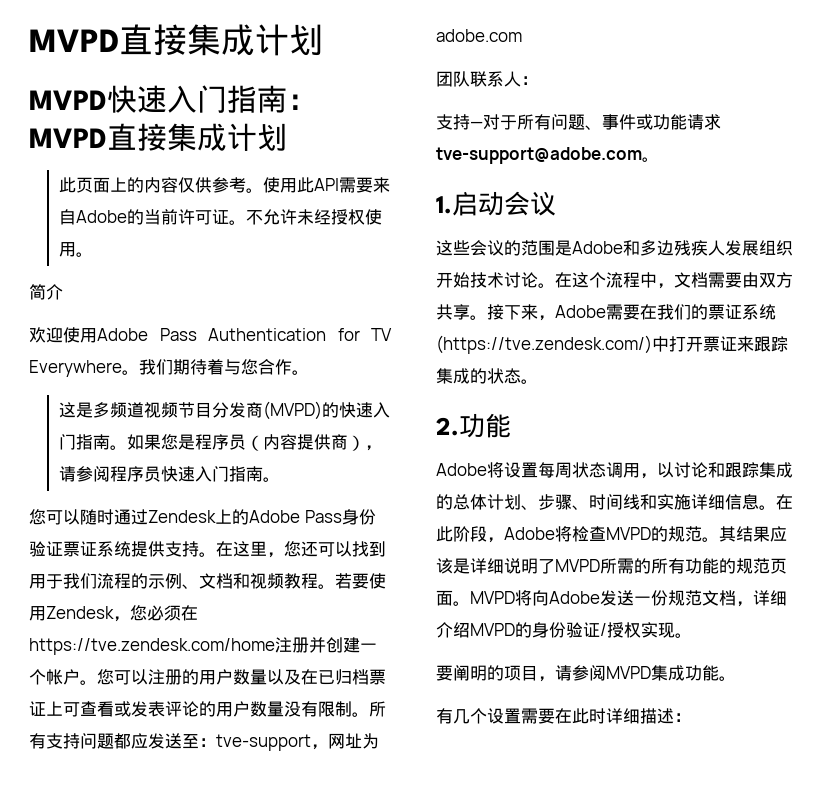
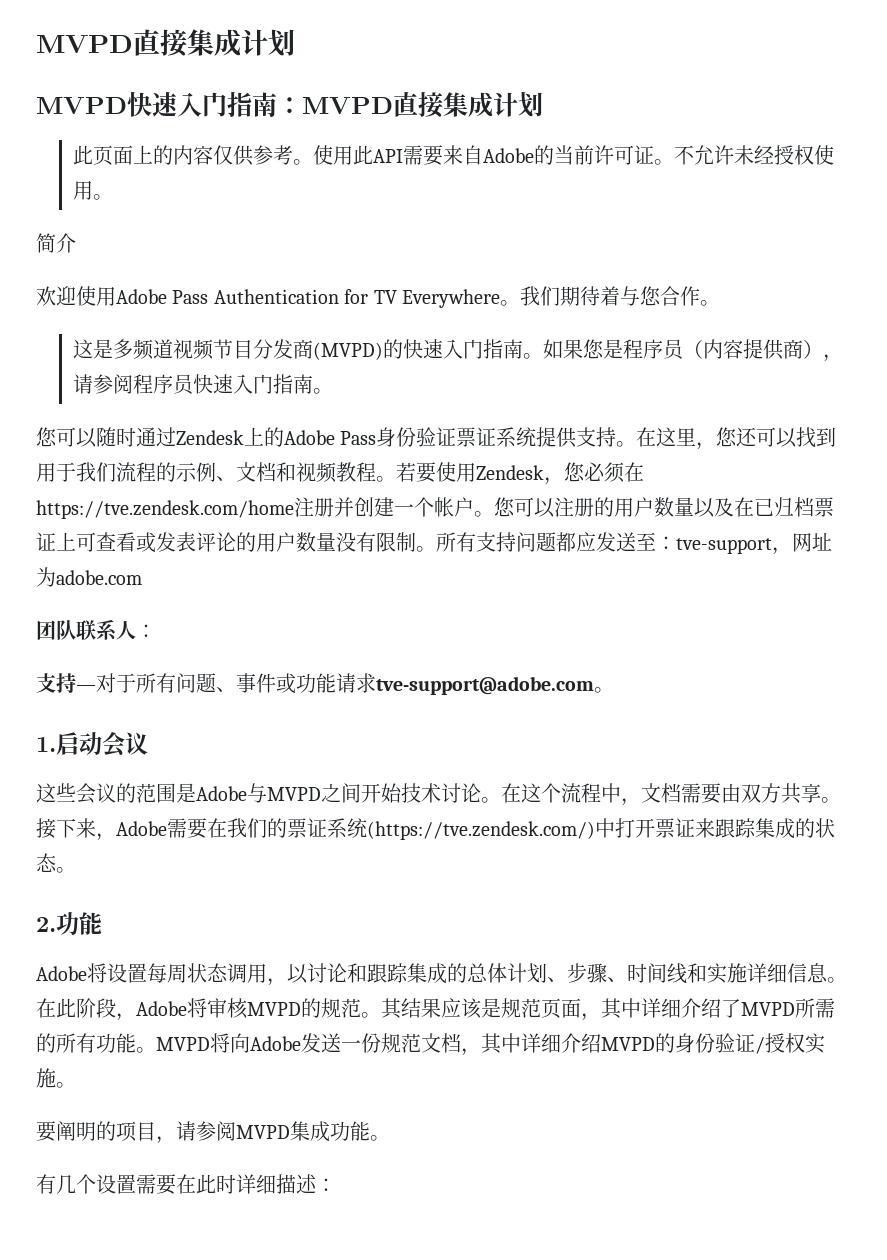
[623,240,793,256] 和多边残疾人发展组织 -> [247,783,361,803] 与MVPD之间
[572,526,606,542] 检查 -> [207,998,248,1019] 审核
[470,558,538,574] 详细说明 -> [501,998,721,1021] 规范页面，其中详细介绍
[719,558,787,574] [436,590,453,606] 的规范页面 -> (136, 1043) none
(753, 604) none -> [481,1033,521,1054] 其中
[658,622,675,638] 现 -> [36,1068,56,1088] 施

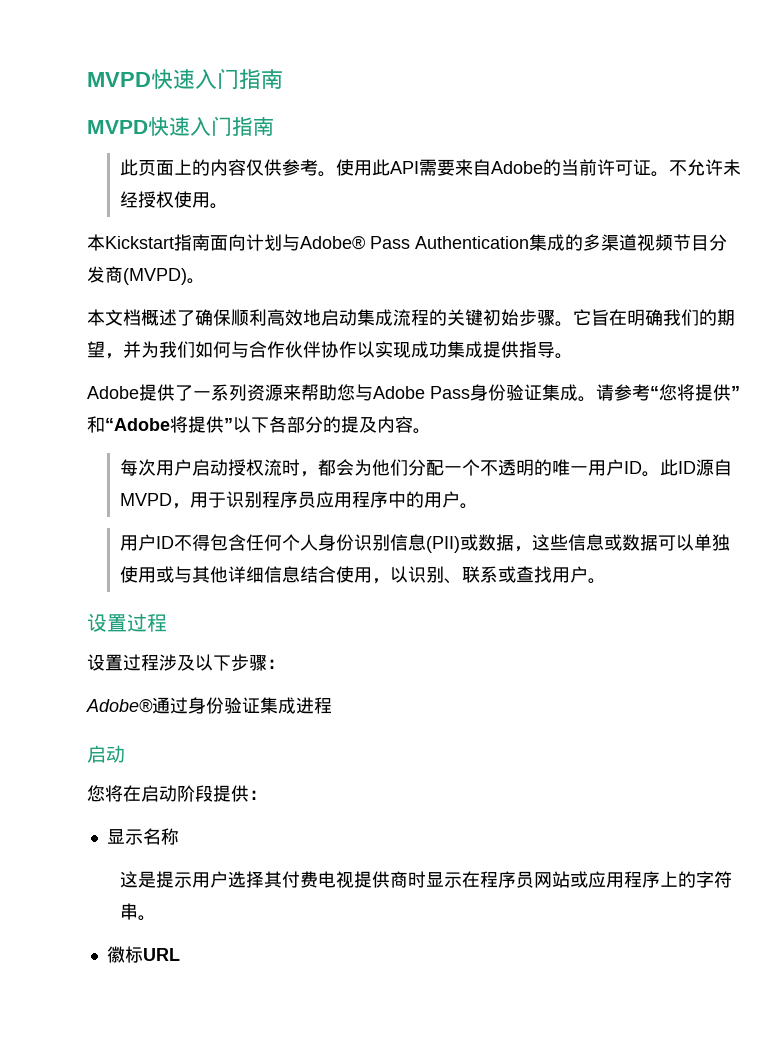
[36,29,295,57] [36,91,543,118] MVPD直接集成计划 // MVPD快速入门指南：MVPD直接集成计划 -> [87,68,283,90] [87,116,274,136] MVPD快速入门指南 // MVPD快速入门指南
[36,233,76,253] [36,286,720,308] [73,339,155,360] 简介 // 欢迎使用Adobe Pass Authentication for TV Everywhere。我们期待着与您合作。 // 这是多频 -> [87,234,619,251] 本Kickstart指南面向计划与Adobe® Pass Authentication集成的多渠
[383,339,844,362] [73,374,334,395] [36,427,837,450] [36,462,644,485] [36,497,834,519] [36,532,832,555] [36,567,142,587] [36,619,156,641] [36,673,614,695] [36,732,148,757] [36,783,841,806] [36,818,835,841] [36,853,76,873] [36,912,102,935] [36,963,847,986] [36,998,835,1021] [36,1033,825,1056] [36,1068,76,1088] [36,1121,390,1144] [36,1174,336,1195] 的快速入门指南。如果您是程序员（内容提供商），请参阅程序员快速入门指南。 // 您可以随时通过Zendesk上的Adobe Pass身份验证票证系统提供支持。在这里，您还可以找到用于我们流程的示例、文档和视频教程。若要使用Zendesk，您必须在https://tve.zendesk.com/home注册并创建一个帐户。您可以注册的用户数量以及在已归档票证上可查看或发表评论的用户数量没有限制。所有支持问题都应发送至：tve-support，网址为adobe.com // 团队联系人： // 支持—对于所有问题、事件或功能请求tve-support@adobe.com。 // 1.启动会议 // 这些会议的范围是Adobe与MVPD之间开始技术讨论。在这个流程中，文档需要由双方共享。接下来，Adobe需要在我们的票证系统(https://tve.zendesk.com/)中打开票证来跟踪集成的状态。 // 2.功能 // Adobe将设置每周状态调用，以讨论和跟踪集成的总体计划、步骤、时间线和实施详细信息。在此阶段，Adobe将审核MVPD的规范。其结果应该是规范页面，其中详细介绍了MVPD所需的所有功能。MVPD将向Adobe发送一份规范文档，其中详细介绍MVPD的身份验证/授权实施。 // 要阐明的项目，请参阅MVPD集成功能。 // 有几个设置需要在此时详细描述： -> [187,278,205,284] [87,309,735,327] [87,341,573,359] [87,384,740,402] [87,416,431,434] [119,459,732,477] [119,491,478,509] [119,534,730,553] [119,566,606,584] [87,613,167,632] [87,654,285,671] [86,697,332,714] [87,745,125,763] [87,785,267,802] [106,828,179,845] [119,871,732,888] [119,903,156,921] [106,946,180,963] 。 // 本文档概述了确保顺利高效地启动集成流程的关键初始步骤。它旨在明确我们的期望，并为我们如何与合作伙伴协作以实现成功集成提供指导。 // Adobe提供了一系列资源来帮助您与Adobe Pass身份验证集成。请参考“您将提供”和“Adobe将提供”以下各部分的提及内容。 // 每次用户启动授权流时，都会为他们分配一个不透明的唯一用户ID。此ID源自MVPD，用于识别程序员应用程序中的用户。 // 用户ID不得包含任何个人身份识别信息(PII)或数据，这些信息或数据可以单独使用或与其他详细信息结合使用，以识别、联系或查找用户。 // 设置过程 // 设置过程涉及以下步骤： // Adobe®通过身份验证集成进程 // 启动 // 您将在启动阶段提供： // 显示名称 // 这是提示用户选择其付费电视提供商时显示在程序员网站或应用程序上的字符串。 // 徽标URL

